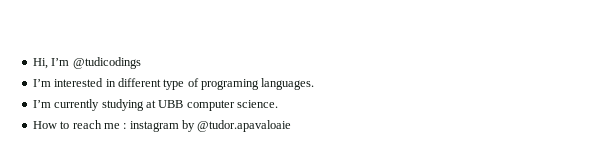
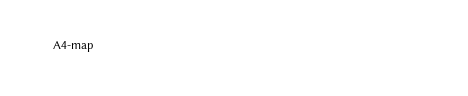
[32,57,141,69] [32,78,315,90] [32,99,278,111] [32,120,292,132] Hi, I’m @tudicodings // I’m interested in different type of programing languages. // I’m currently studying at UBB computer science. // How to reach me : instagram by @tudor.apavaloaie -> [53,41,94,52] A4-map

